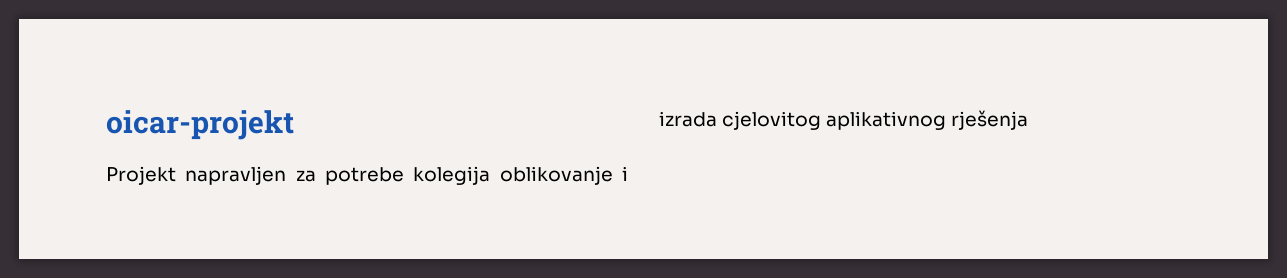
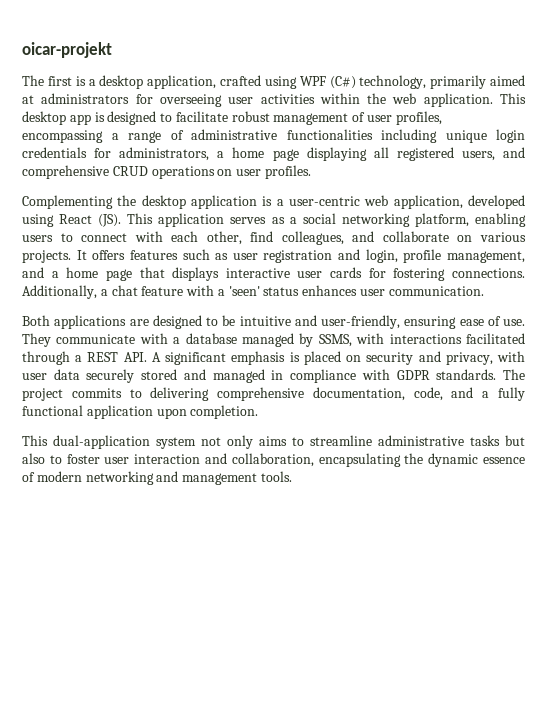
[106,166,628,185] [659,110,1029,130] Projekt napravljen za potrebe kolegija oblikovanje i izrada cjelovitog aplikativnog rješenja -> [22,75,525,89] [22,93,526,107] [22,111,442,125] [22,129,525,143] [22,147,526,161] [22,165,311,179] [22,195,525,209] [22,213,526,227] [22,231,526,245] [22,249,525,263] [22,267,525,281] [22,285,484,299] [22,315,525,329] [22,333,525,347] [22,351,525,365] [22,369,525,383] [22,387,525,401] [22,405,259,419] [22,435,525,449] [22,453,525,467] [22,471,292,485] The first is a desktop application, crafted using WPF (C#) technology, primarily aimed at administrators for overseeing user activities within the web application. This desktop app is designed to facilitate robust management of user profiles, encompassing a range of administrative functionalities including unique login credentials for administrators, a home page displaying all registered users, and comprehensive CRUD operations on user profiles. // Complementing the desktop application is a user-centric web application, developed using React (JS). This application serves as a social networking platform, enabling users to connect with each other, find colleagues, and collaborate on various projects. It offers features such as user registration and login, profile management, and a home page that displays interactive user cards for fostering connections. Additionally, a chat feature with a 'seen' status enhances user communication. // Both applications are designed to be intuitive and user-friendly, ensuring ease of use. They communicate with a database managed by SSMS, with interactions facilitated through a REST API. A significant emphasis is placed on security and privacy, with user data securely stored and managed in compliance with GDPR standards. The project commits to delivering comprehensive documentation, code, and a fully functional application upon completion. // This dual-application system not only aims to streamline administrative tasks but also to foster user interaction and collaboration, encapsulating the dynamic essence of modern networking and management tools.

